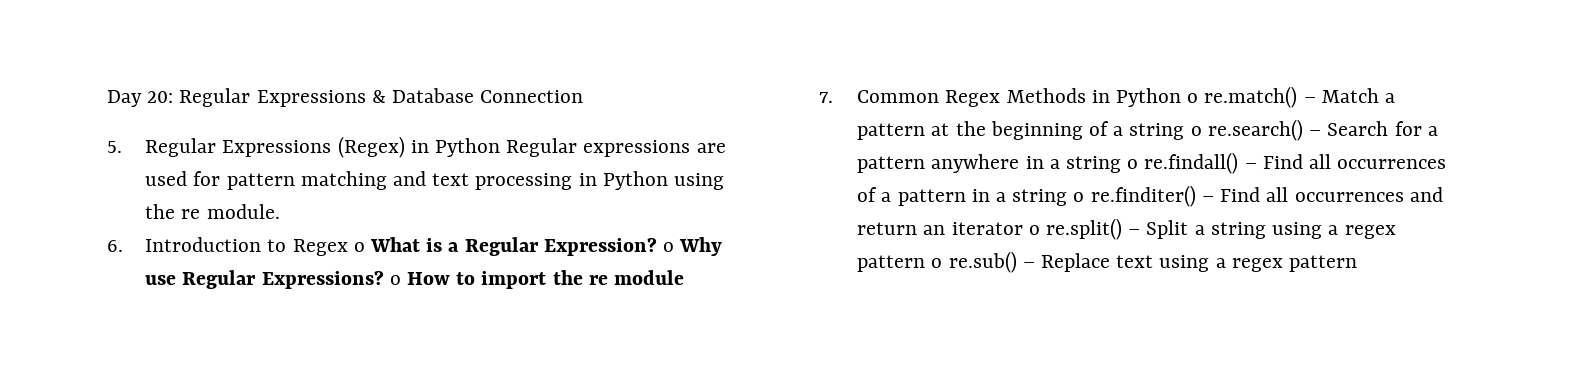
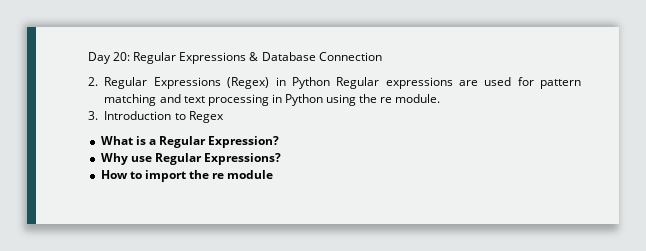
[107,141,122,153] 5. -> [88,77,98,86] 2.
[107,240,123,252] 6. -> [88,111,98,120] 3.
[353,242,365,252] o -> (224, 117) //
[663,242,675,252] o -> (280, 142) //
[389,275,401,285] o -> (281, 159) //
[819,86,1396,108] [857,119,1438,141] [857,152,1447,174] [857,185,1443,207] [857,218,1396,240] [857,251,1358,273] // 7. Common Regex Methods in Python o re.match() – Match a pattern at the beginning of a string o re.search() – Search for a pattern anywhere in a string o re.findall() – Find all occurrences of a pattern in a string o re.finditer() – Find all occurrences and return an iterator o re.split() – Split a string using a regex pattern o re.sub() – Replace text using a regex pattern -> (274, 174) none

